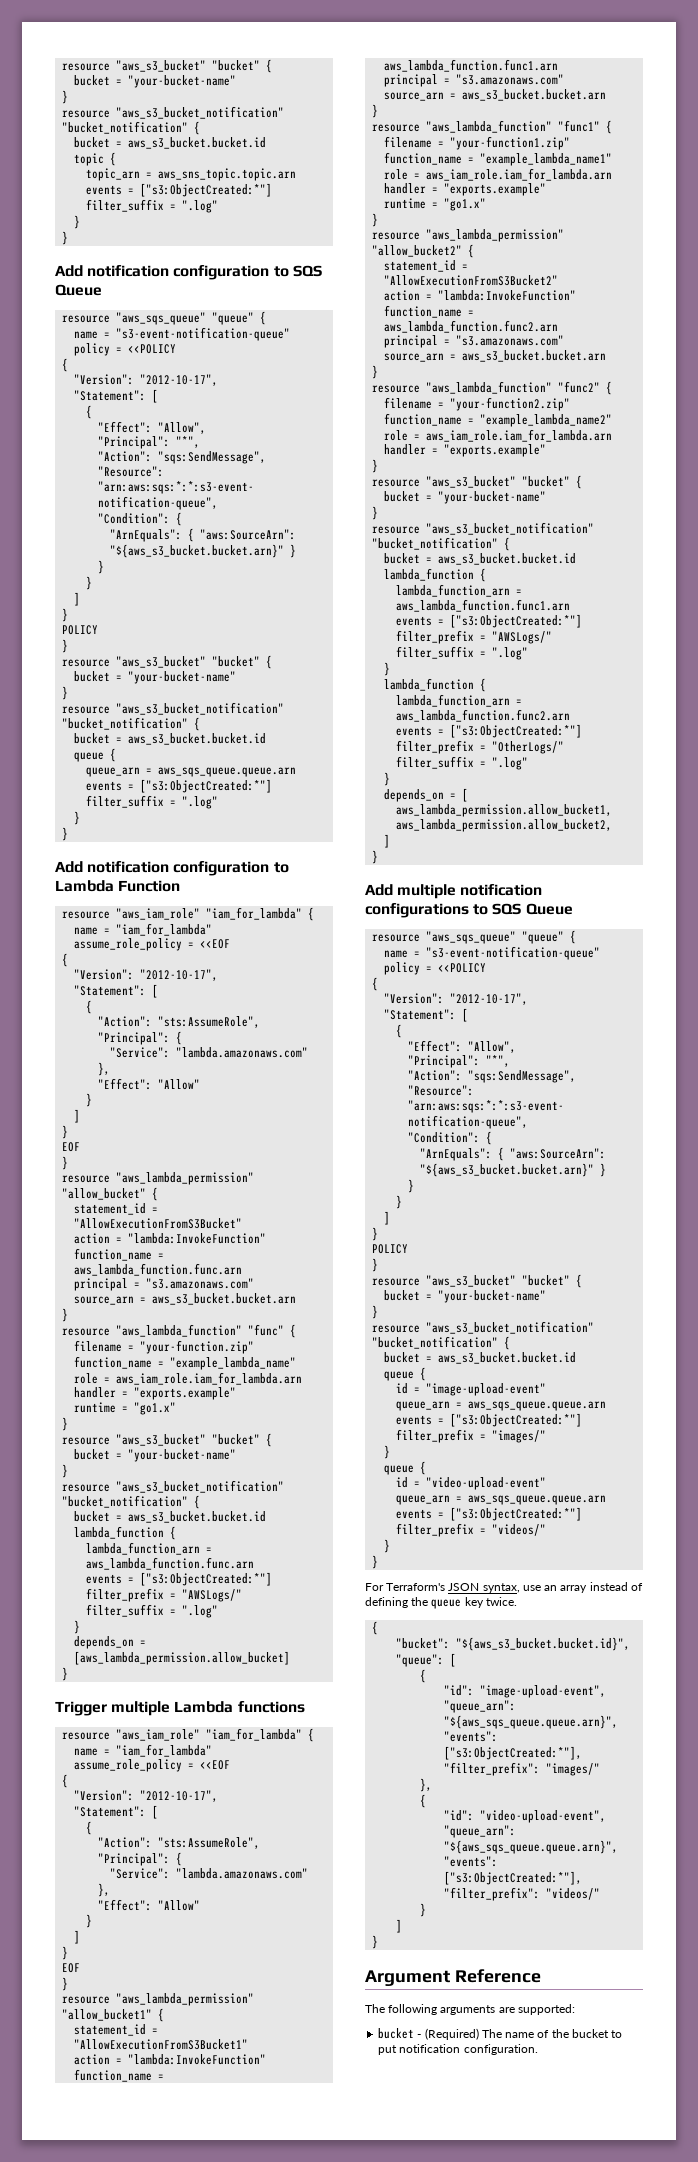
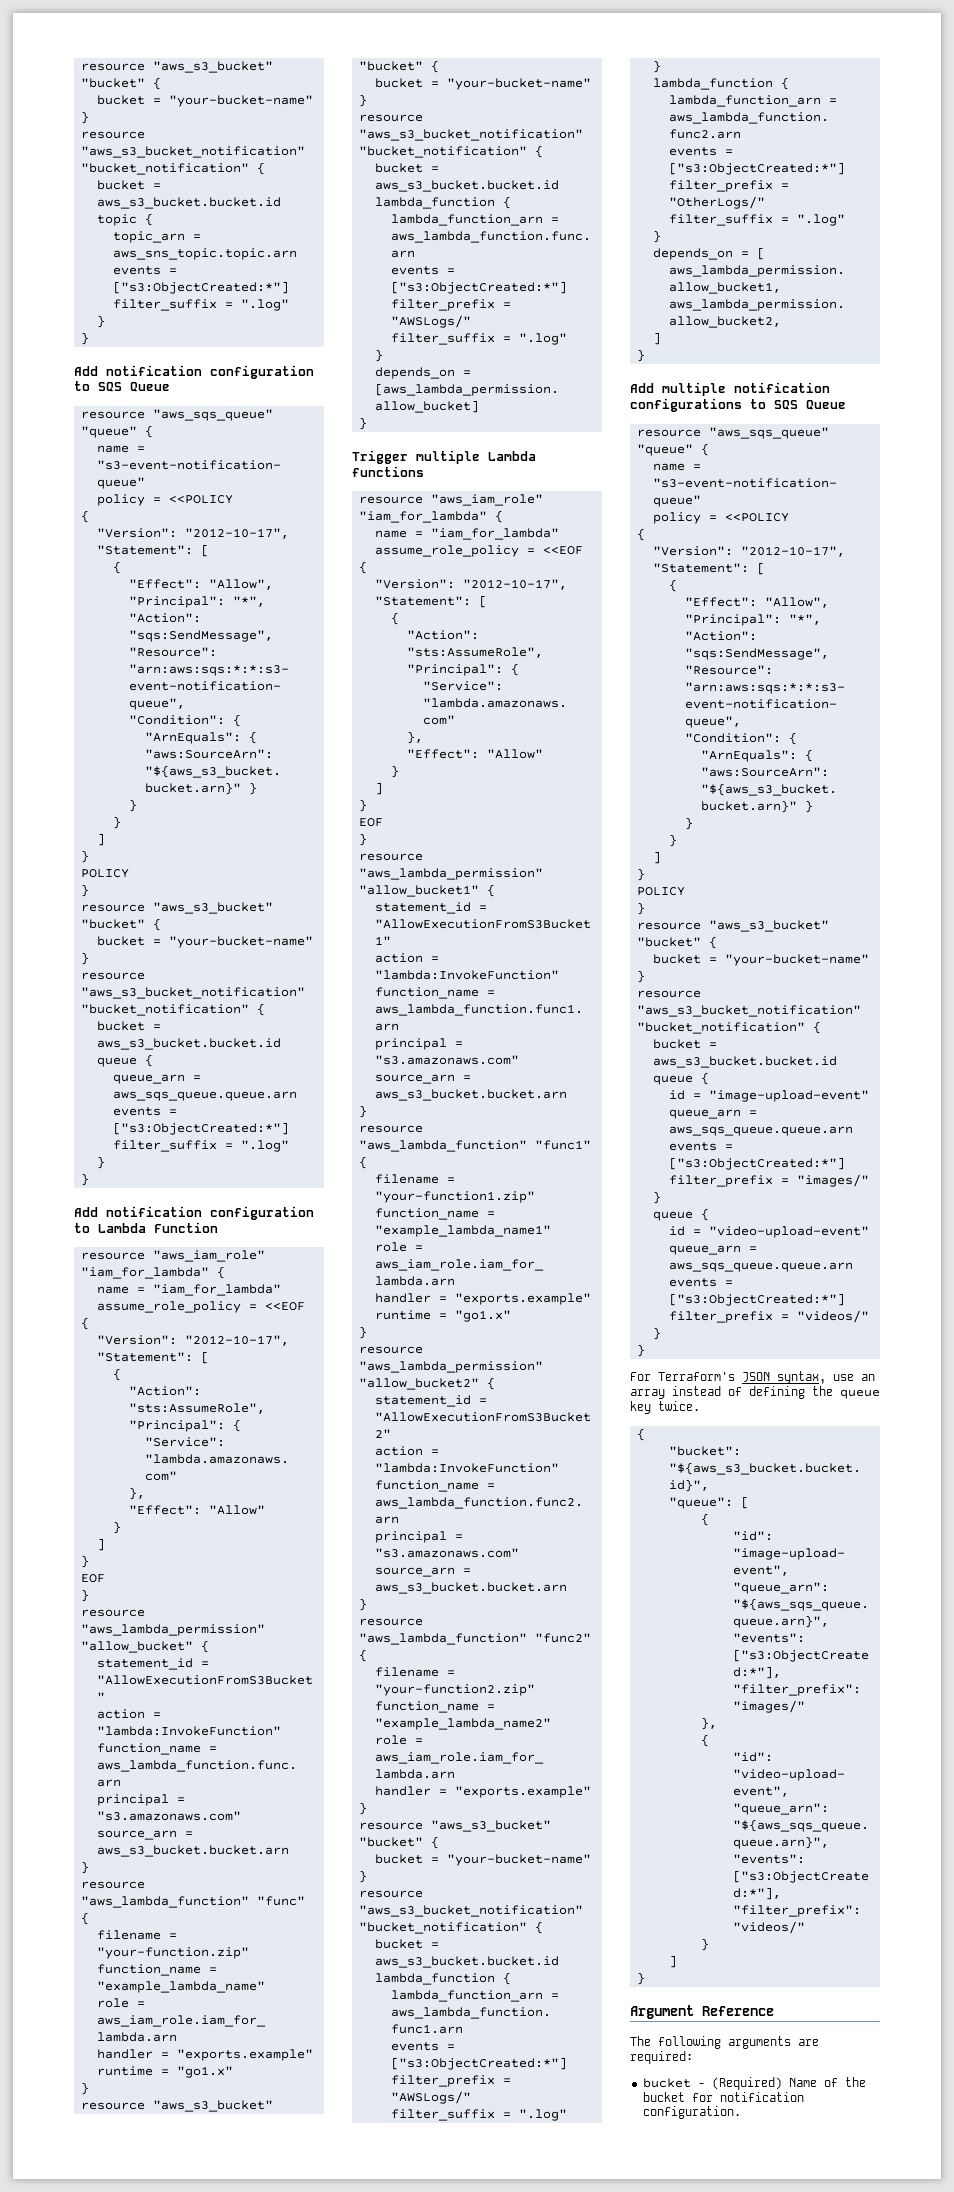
[517,2004,575,2015] supported: -> [630,2051,693,2064] required:
[481,2029,535,2038] The name -> [788,2078,817,2087] Name
[611,2030,623,2038] [378,2045,398,2055] to put -> [691,2093,713,2102] for

